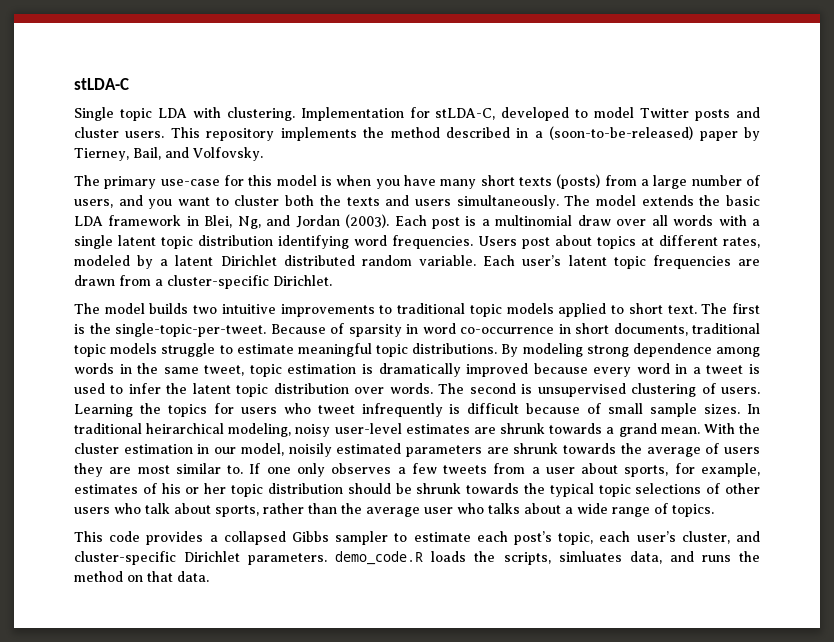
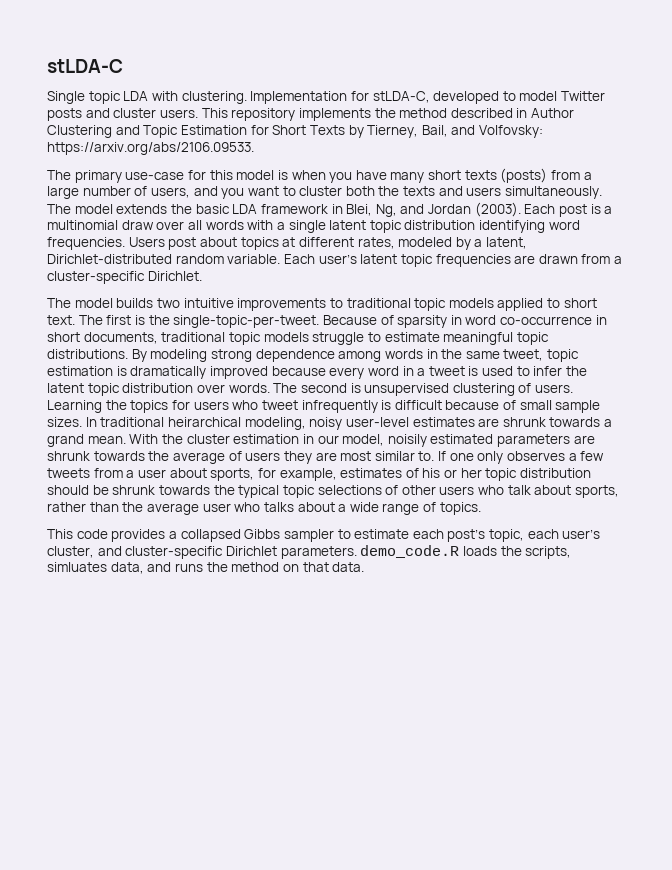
[534,126,738,141] a (soon-to-be-released) paper -> [531,108,575,118] [47,125,345,138] Author Clustering and Topic Estimation for Short Texts
[193,147,263,161] Volfovsky. -> [479,125,544,138] [47,142,254,155] Volfovsky: https://arxiv.org/abs/2106.09533.
[175,255,355,266] latent Dirichlet distributed -> [486,237,528,249] [47,254,172,264] latent, Dirichlet-distributed

